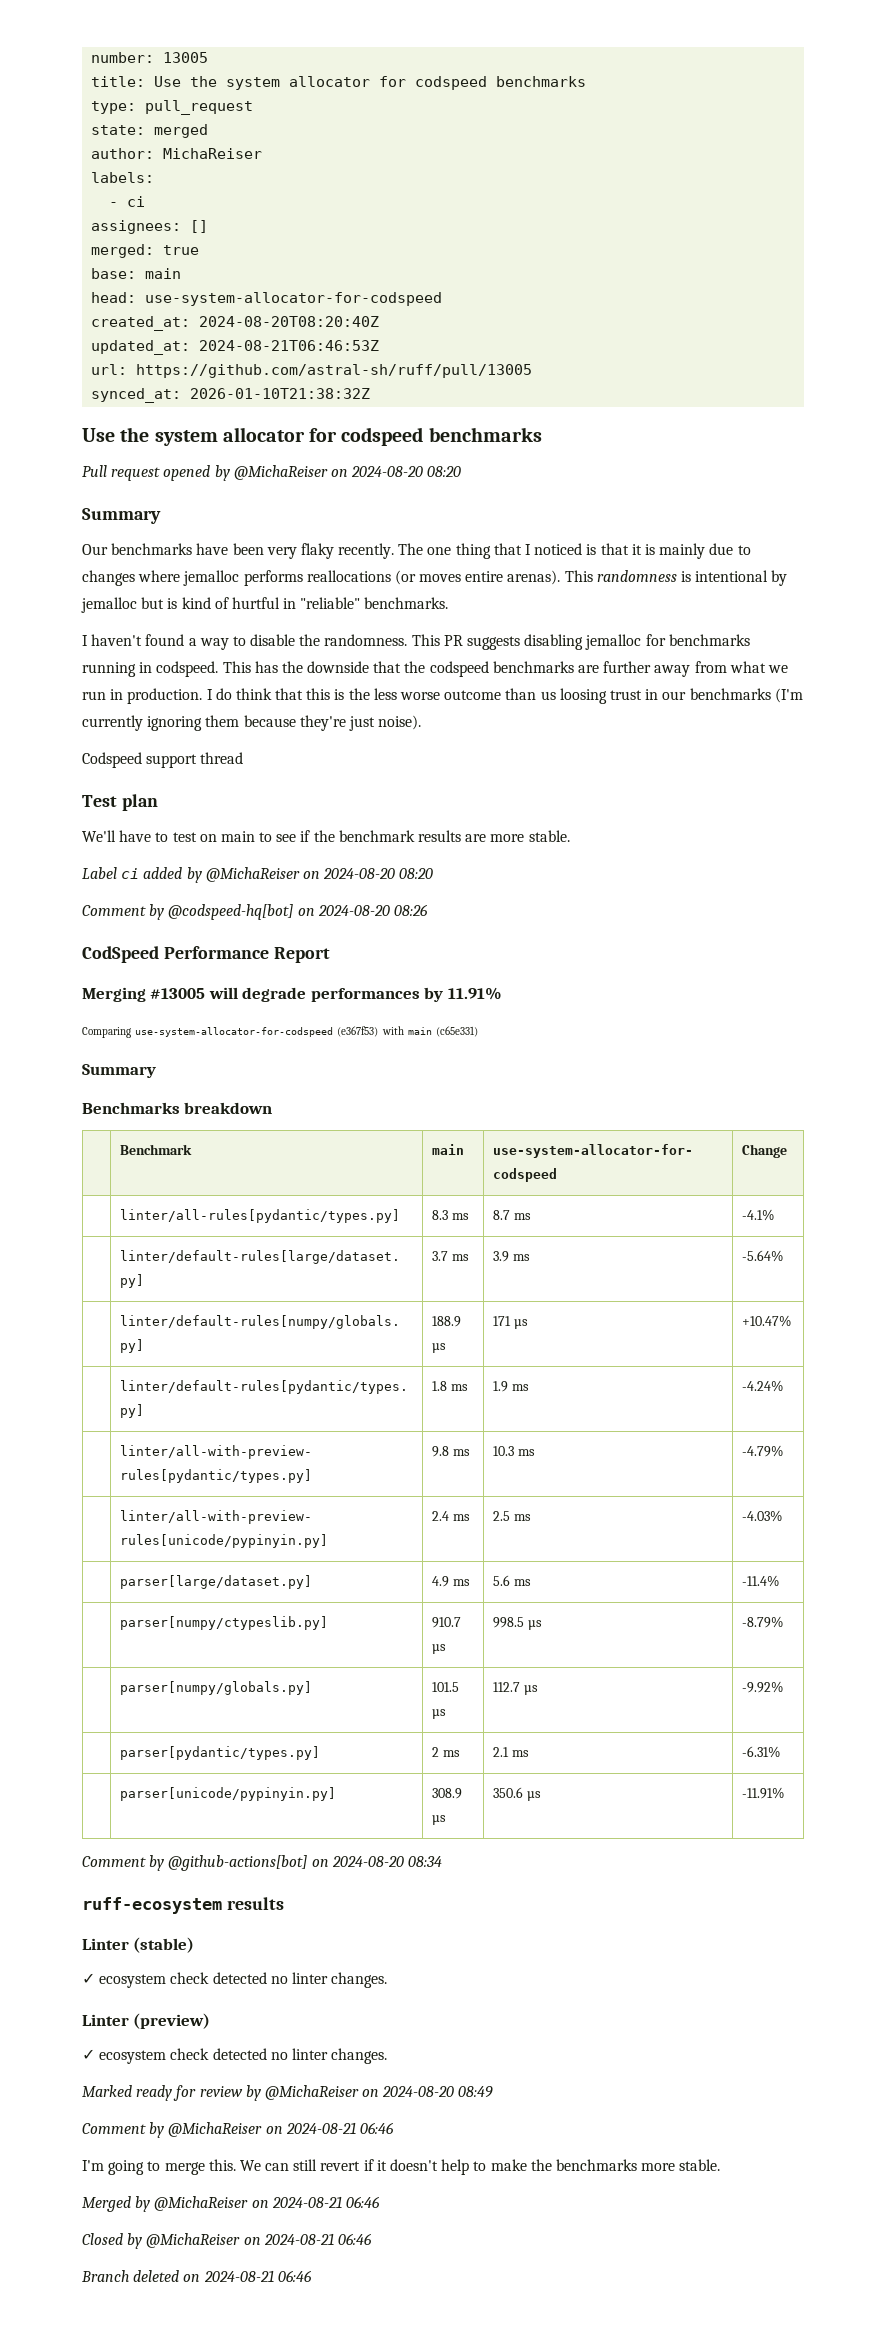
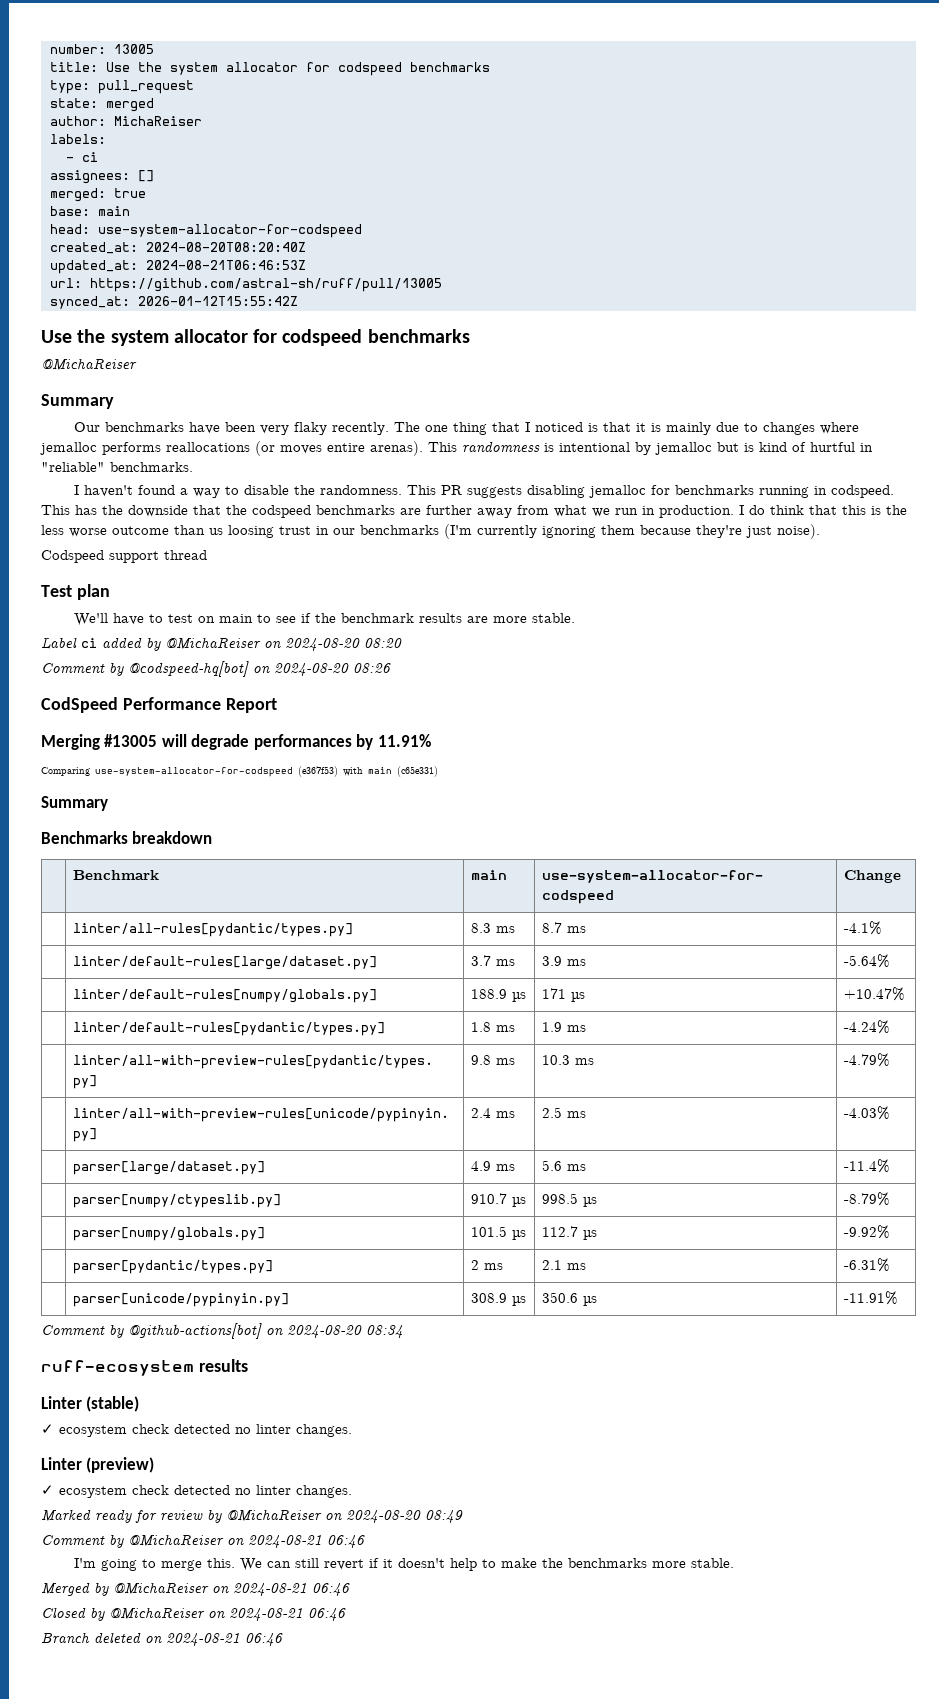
[190,388,371,399] [82,427,542,446] [82,465,462,481] 2026-01-10T21:38:32Z // Use the system allocator for codspeed benchmarks // Pull request opened by @MichaReiser on 2024-08-20 08:20 -> [137,296,298,306] [41,329,470,346] [41,358,137,370] 2026-01-12T15:55:42Z // Use the system allocator for codspeed benchmarks // @MichaReiser

